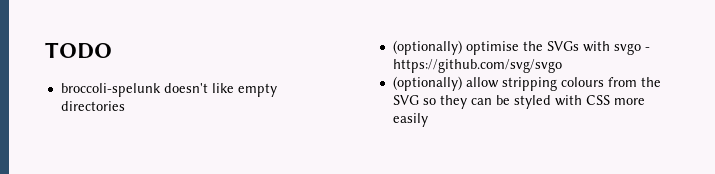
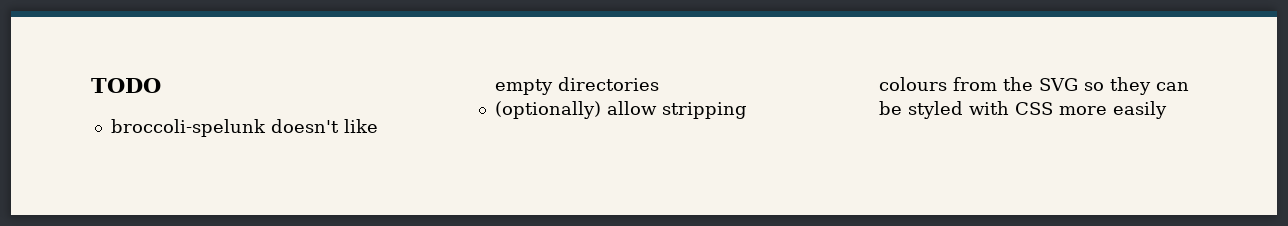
[392,40,650,55] [392,59,562,73] // (optionally) optimise the SVGs with svgo - https://github.com/svg/svgo -> (659, 84) none

